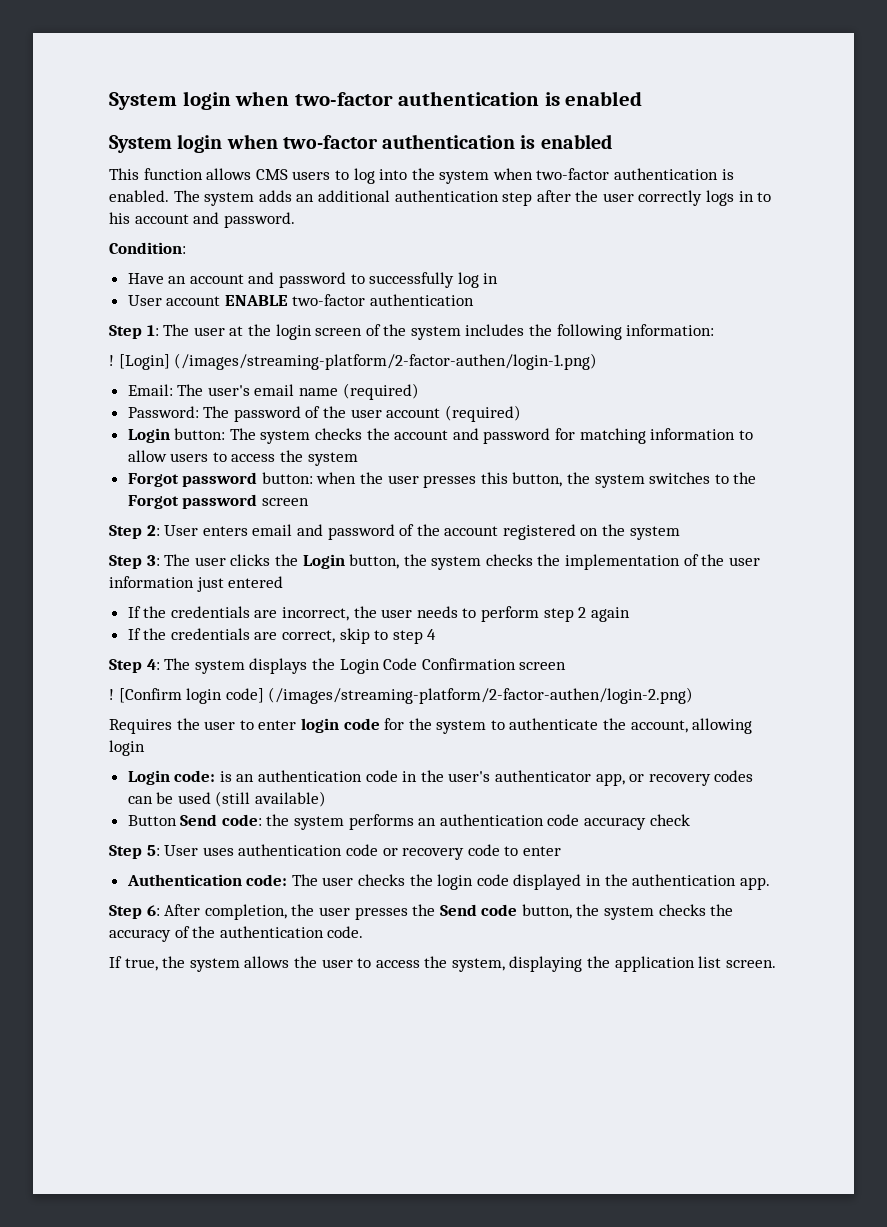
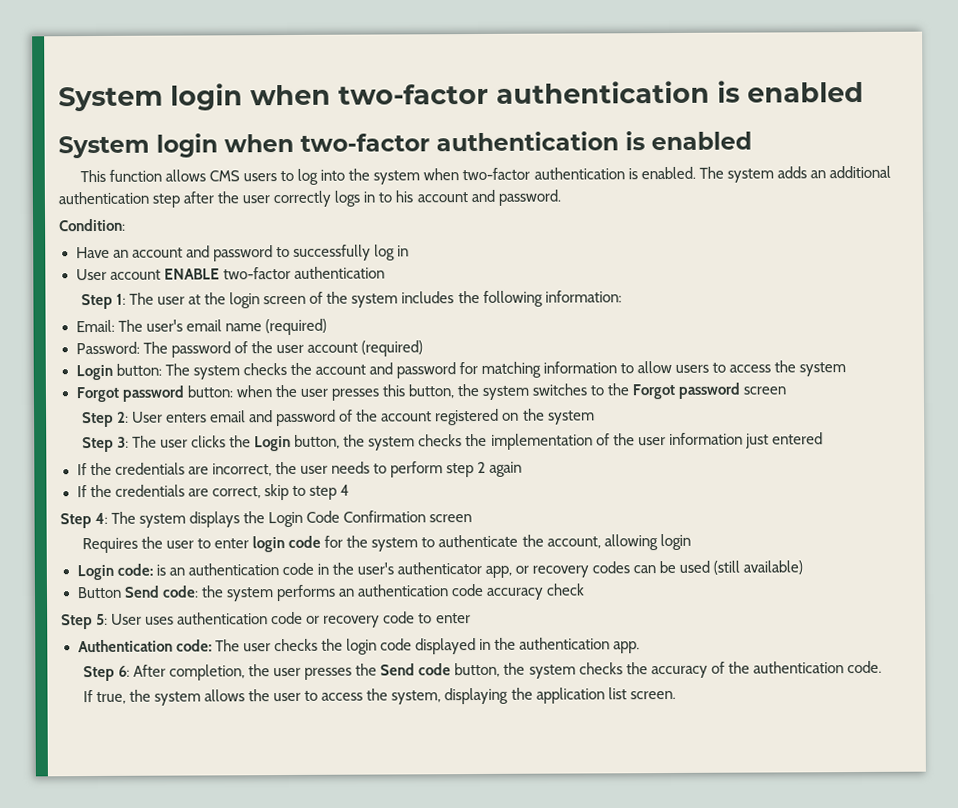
[109,353,598,370] // ! [Login] (/images/streaming-platform/2-factor-authen/login-1.png) -> (622, 296) none
[109,687,694,704] // ! [Confirm login code] (/images/streaming-platform/2-factor-authen/login-2.png) -> (473, 518) none

